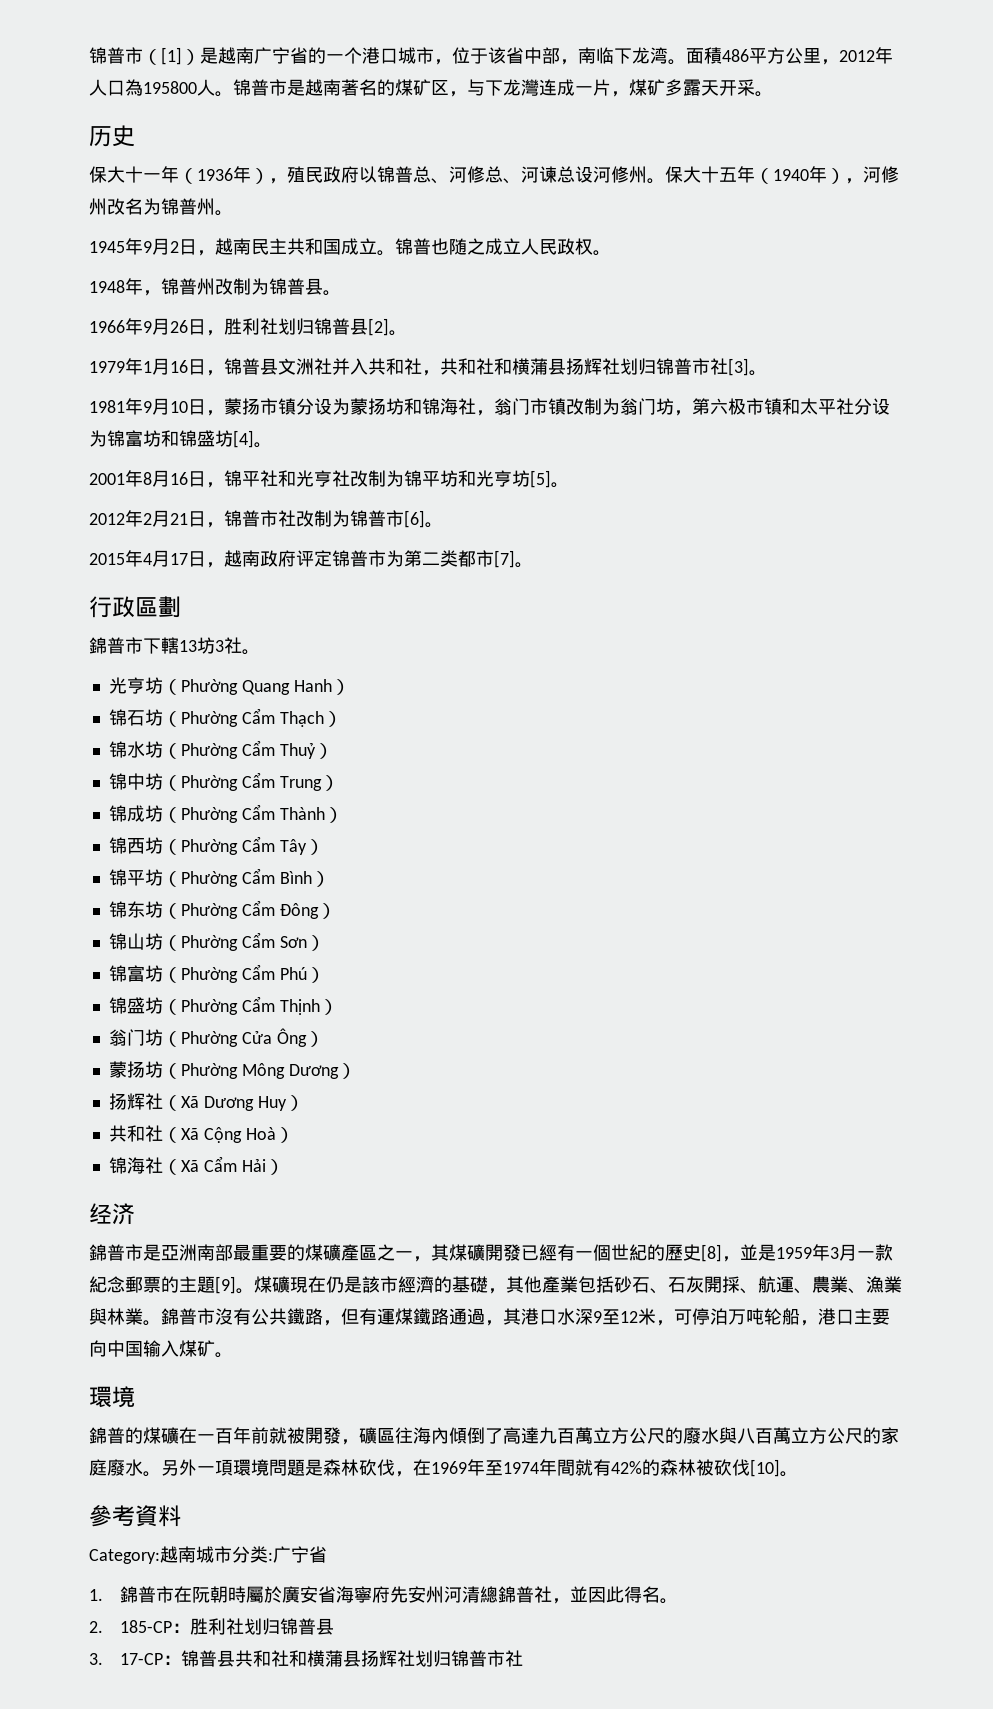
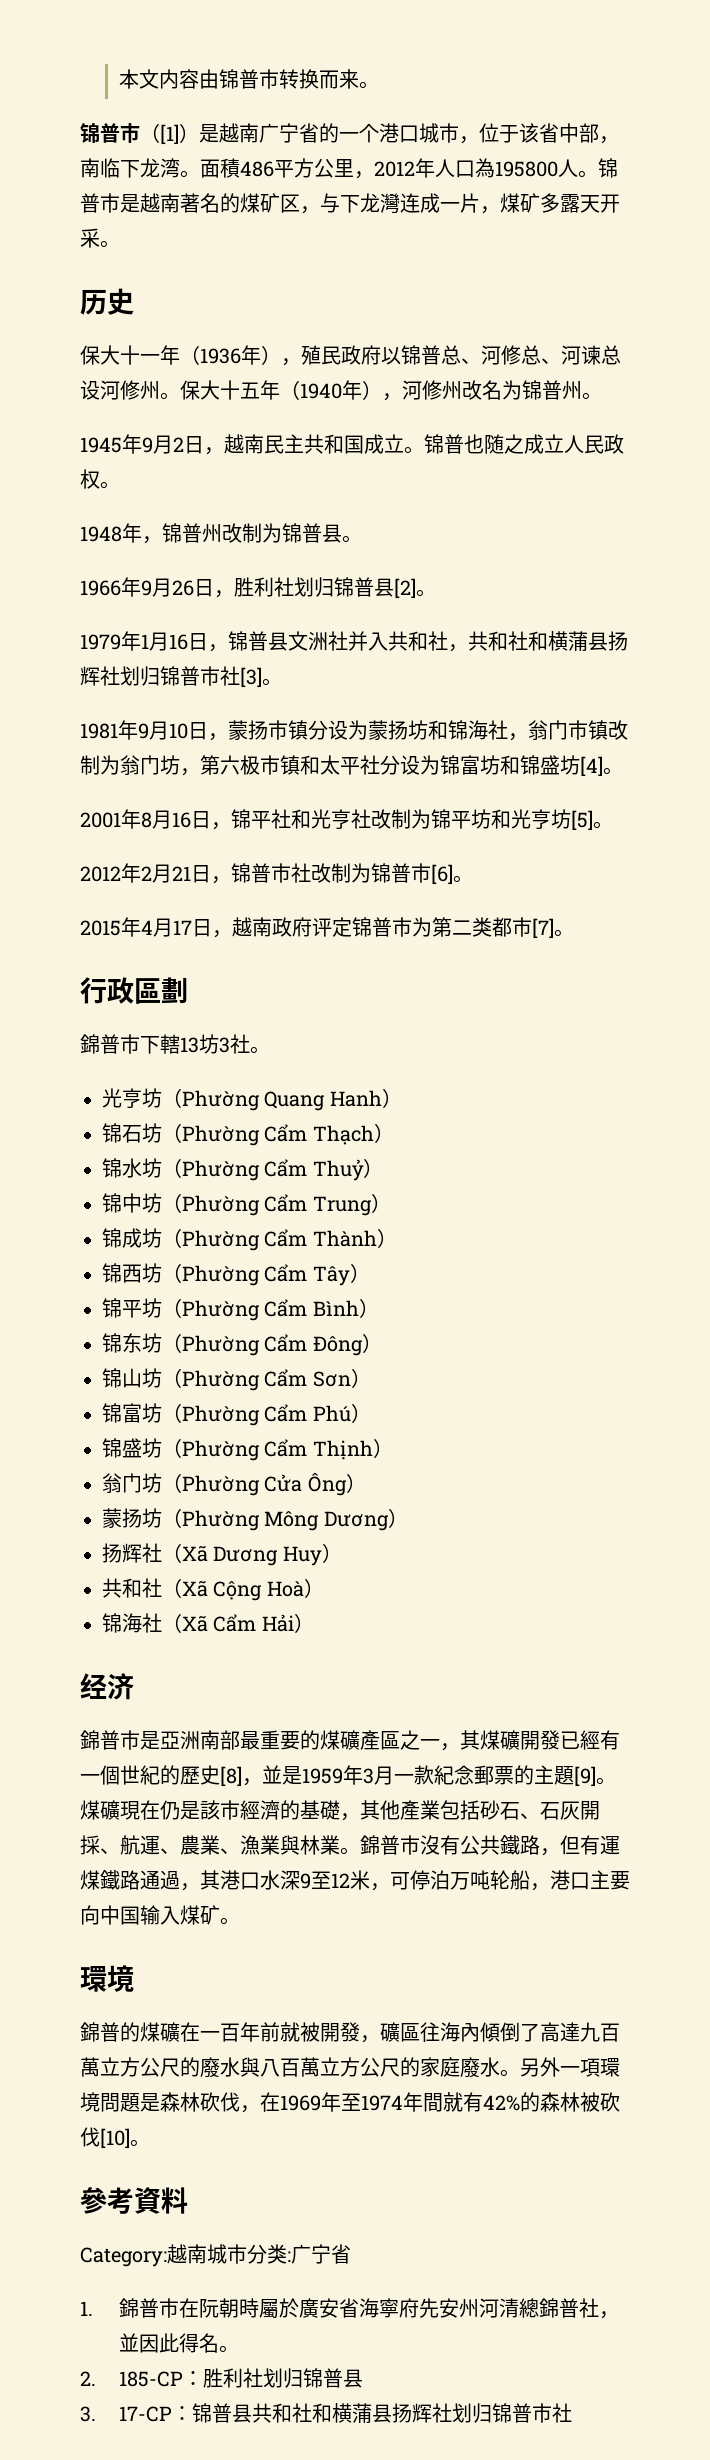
(89, 55) none -> [118,69,379,89] 本文内容由锦普市转换而来。 //

